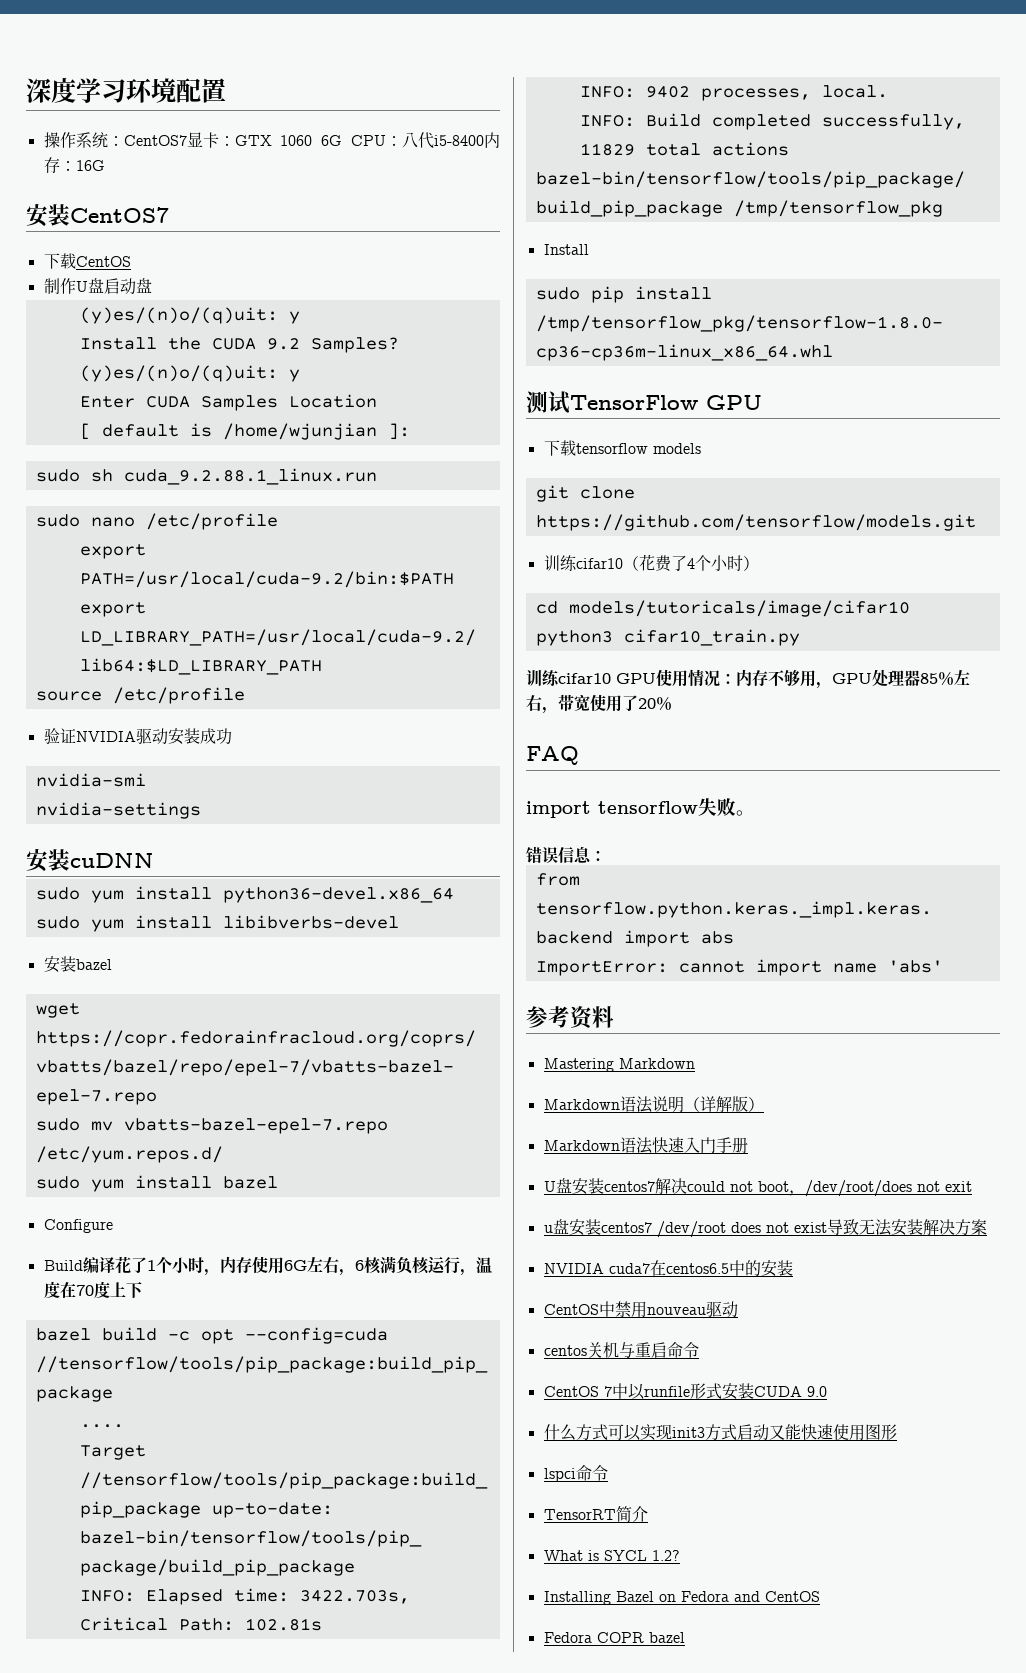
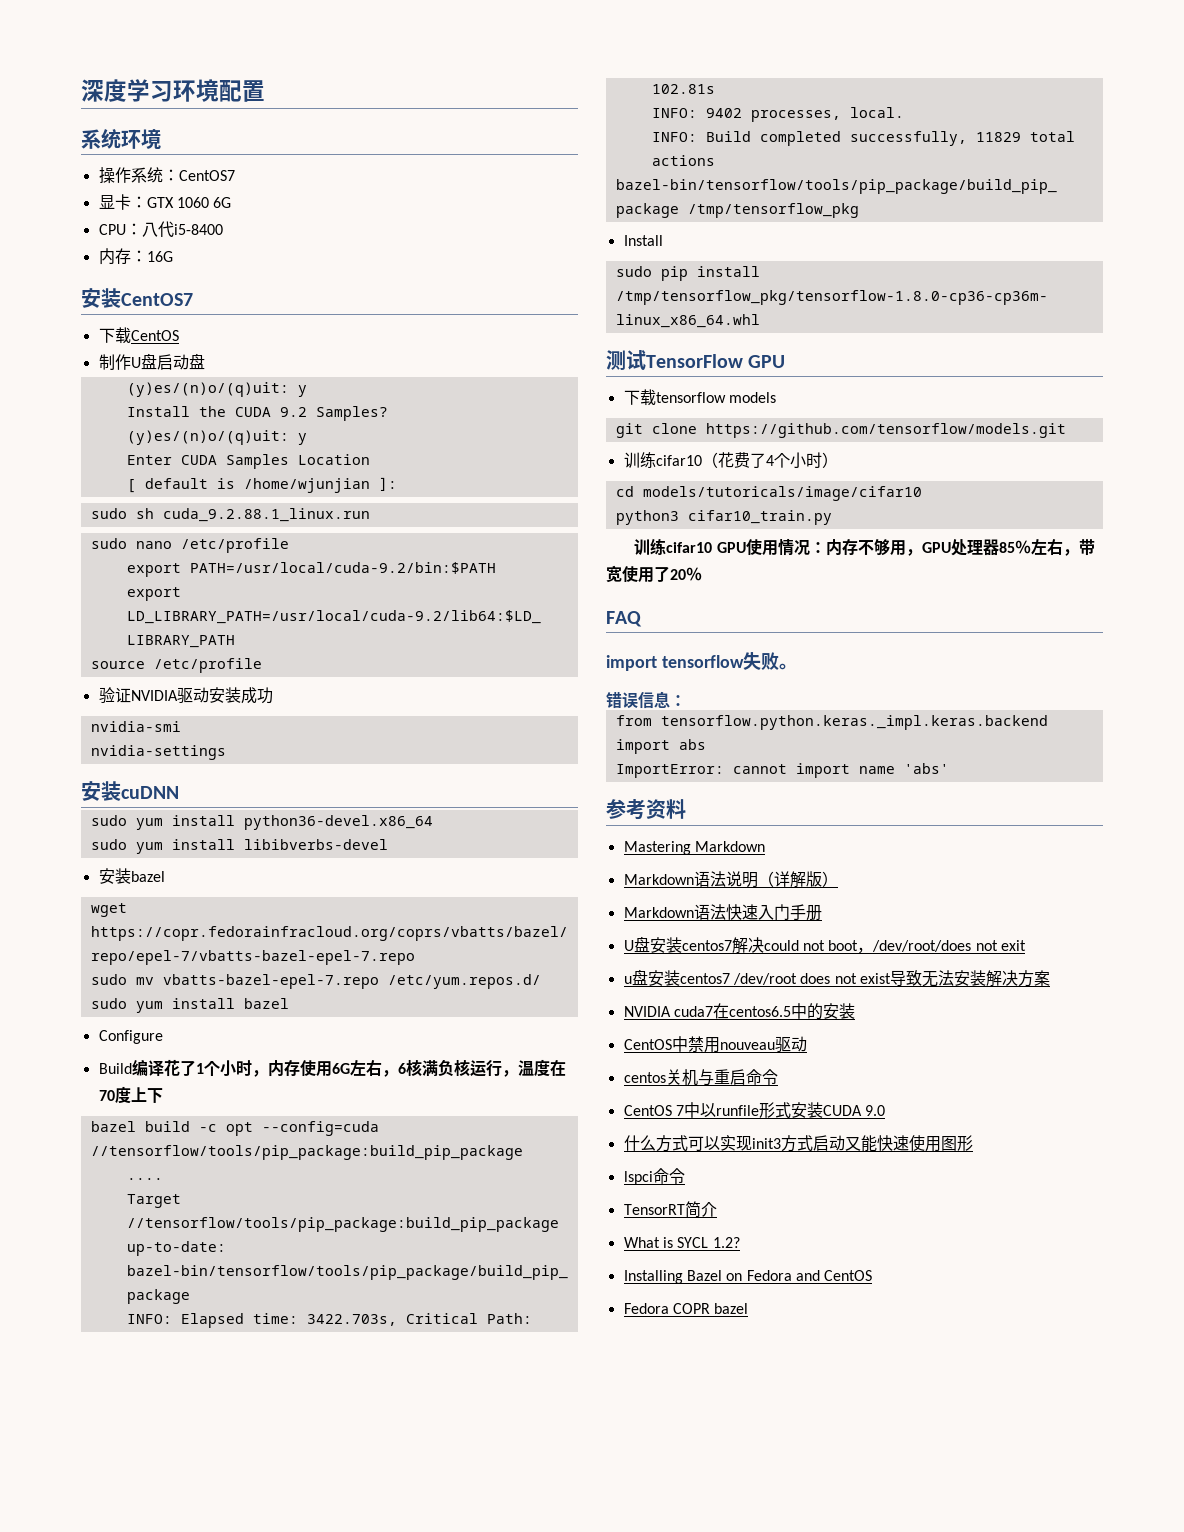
(226, 90) none -> [81,128,161,149] // 系统环境
(187, 140) none -> (235, 175) //
(343, 140) none -> (232, 202) //
(484, 140) none -> (223, 229) //

